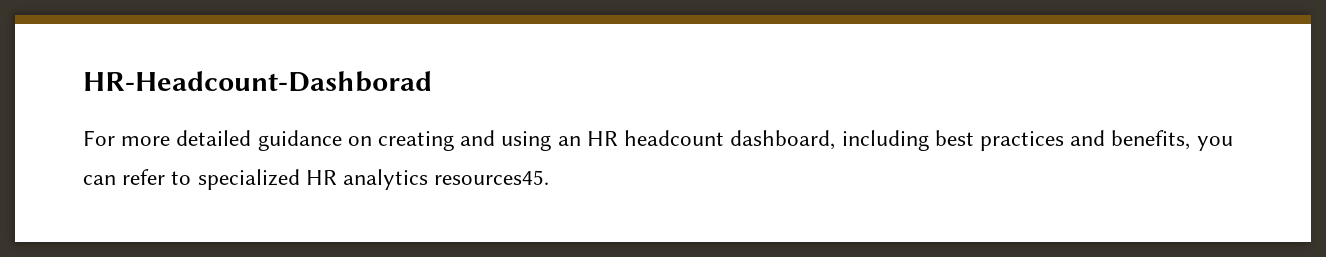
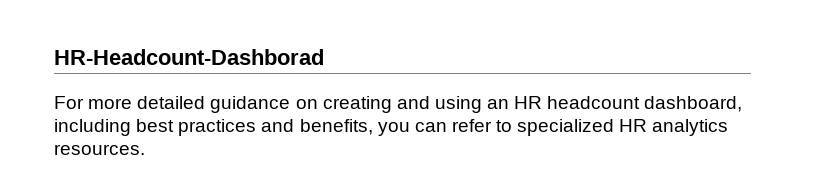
[434,170,550,185] resources45. -> [54,144,145,155] resources.

